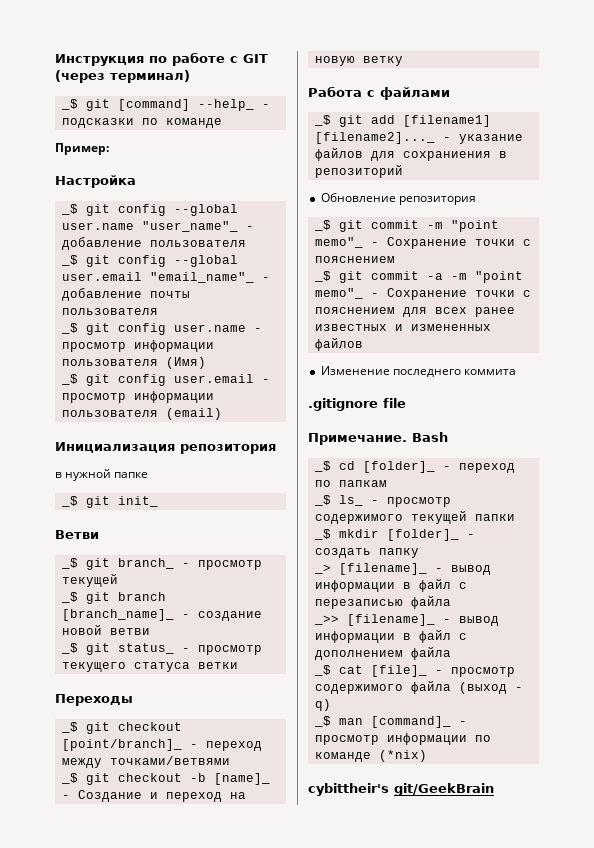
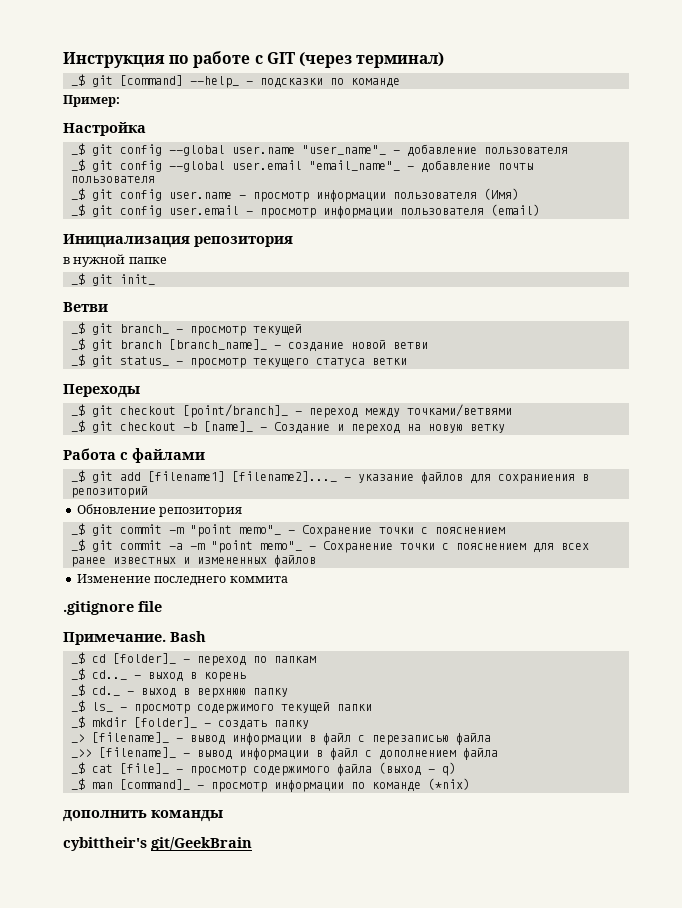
(387, 483) none -> [70,668,246,682] [70,684,288,698] // _$ cd.._ - выход в корень // _$ cd._ - выход в верхнюю папку
(427, 756) none -> [63,810,223,822] // дополнить команды

